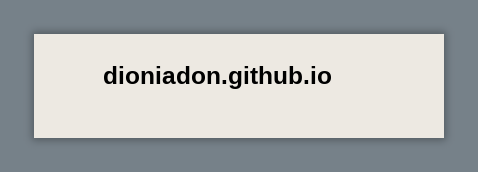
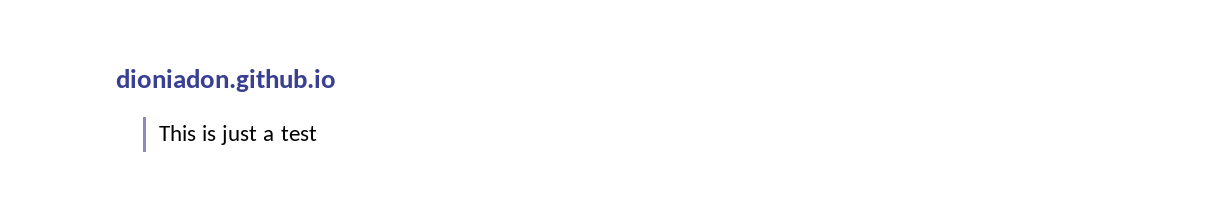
(332, 77) none -> [158,125,317,145] // This is just a test

